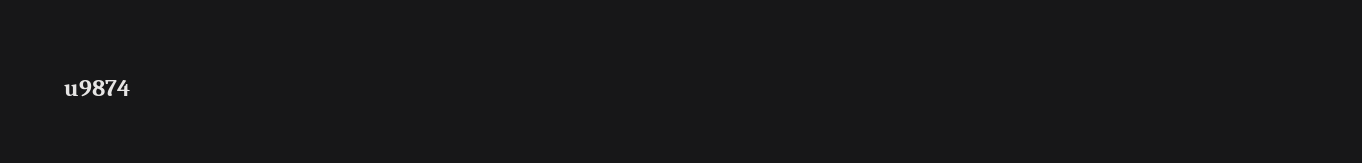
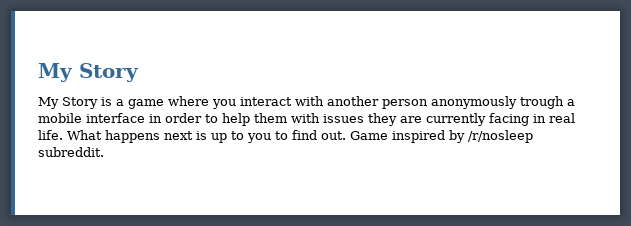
[64,80,130,97] u9874 -> [38,63,139,82] [38,96,575,109] [38,113,575,126] [38,130,533,143] [38,147,104,157] My Story // My Story is a game where you interact with another person anonymously trough a mobile interface in order to help them with issues they are currently facing in real life. What happens next is up to you to find out. Game inspired by /r/nosleep subreddit.

